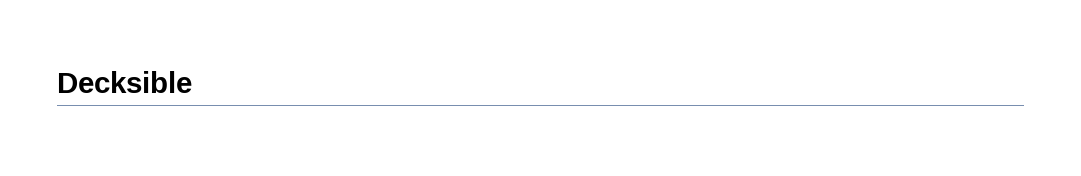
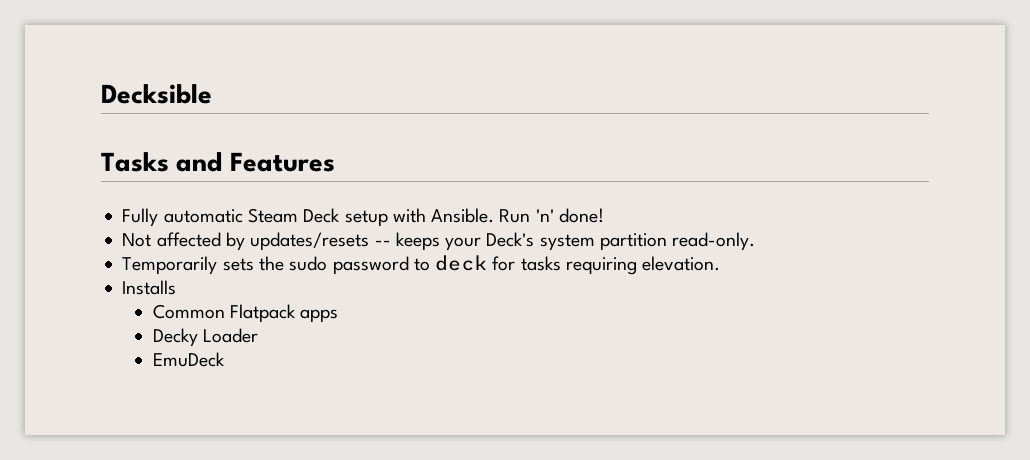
(192, 82) none -> [101,152,335,172] [122,208,604,227] [122,232,756,251] [122,255,721,275] [122,280,177,295] [152,304,339,323] [152,328,259,347] [152,352,225,367] // Tasks and Features // Fully automatic Steam Deck setup with Ansible. Run 'n' done! // Not affected by updates/resets -- keeps your Deck's system partition read-only. // Temporarily sets the sudo password to deck for tasks requiring elevation. // Installs // Common Flatpack apps // Decky Loader // EmuDeck

